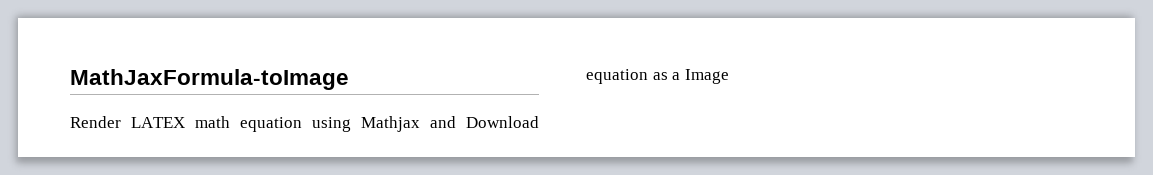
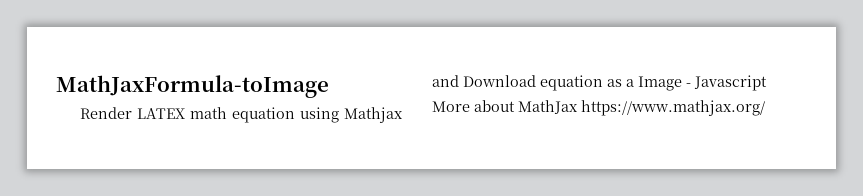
(729, 76) none -> [686,75,767,91] [432,100,765,116] - Javascript // More about MathJax https://www.mathjax.org/

